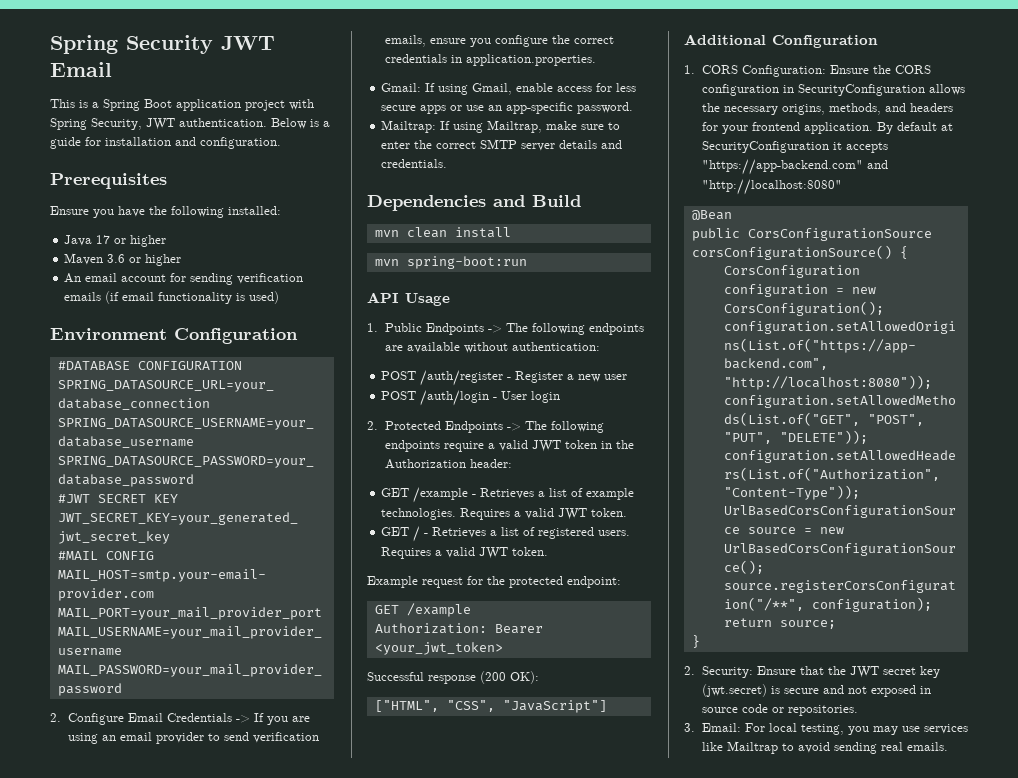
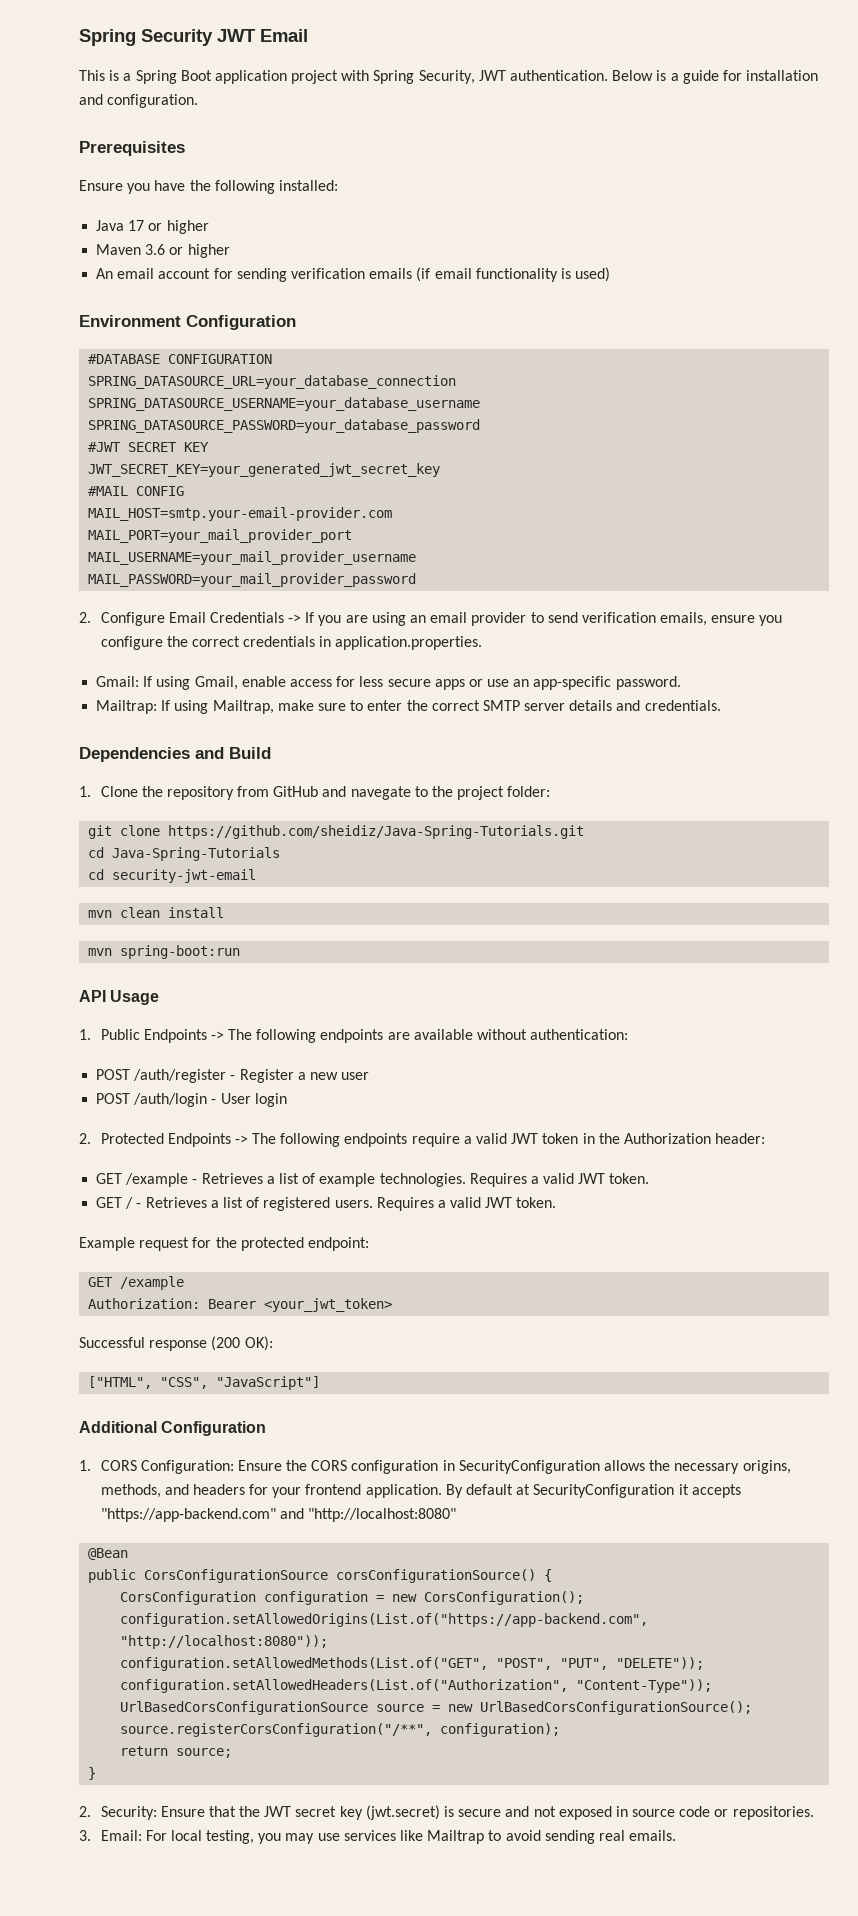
(581, 201) none -> [79,786,551,800] [88,825,585,839] [88,847,281,861] [88,869,257,883] // 1. Clone the repository from GitHub and navegate to the project folder: // git clone https://github.com/sheidiz/Java-Spring-Tutorials.git // cd Java-Spring-Tutorials // cd security-jwt-email

